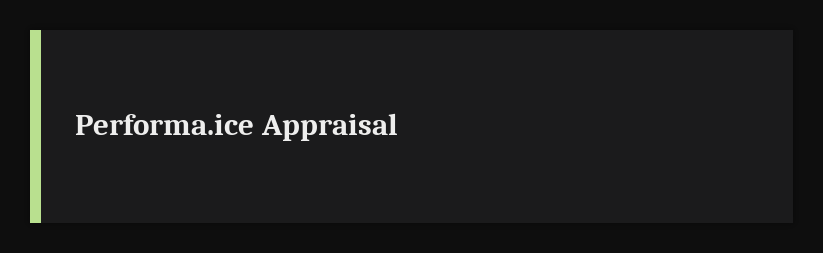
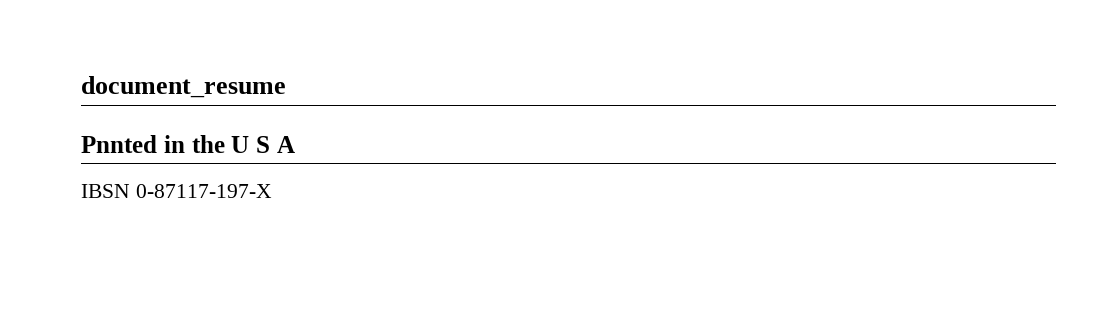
[75,113,399,141] Performa.ice Appraisal -> [81,76,286,98] [81,135,295,153] [81,184,272,198] document_resume // Pnnted in the U S A // IBSN 0-87117-197-X

